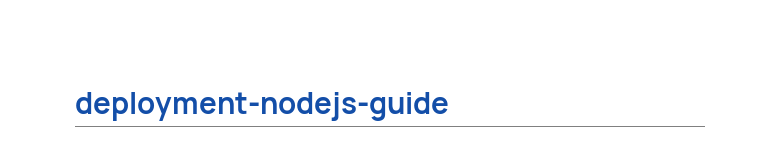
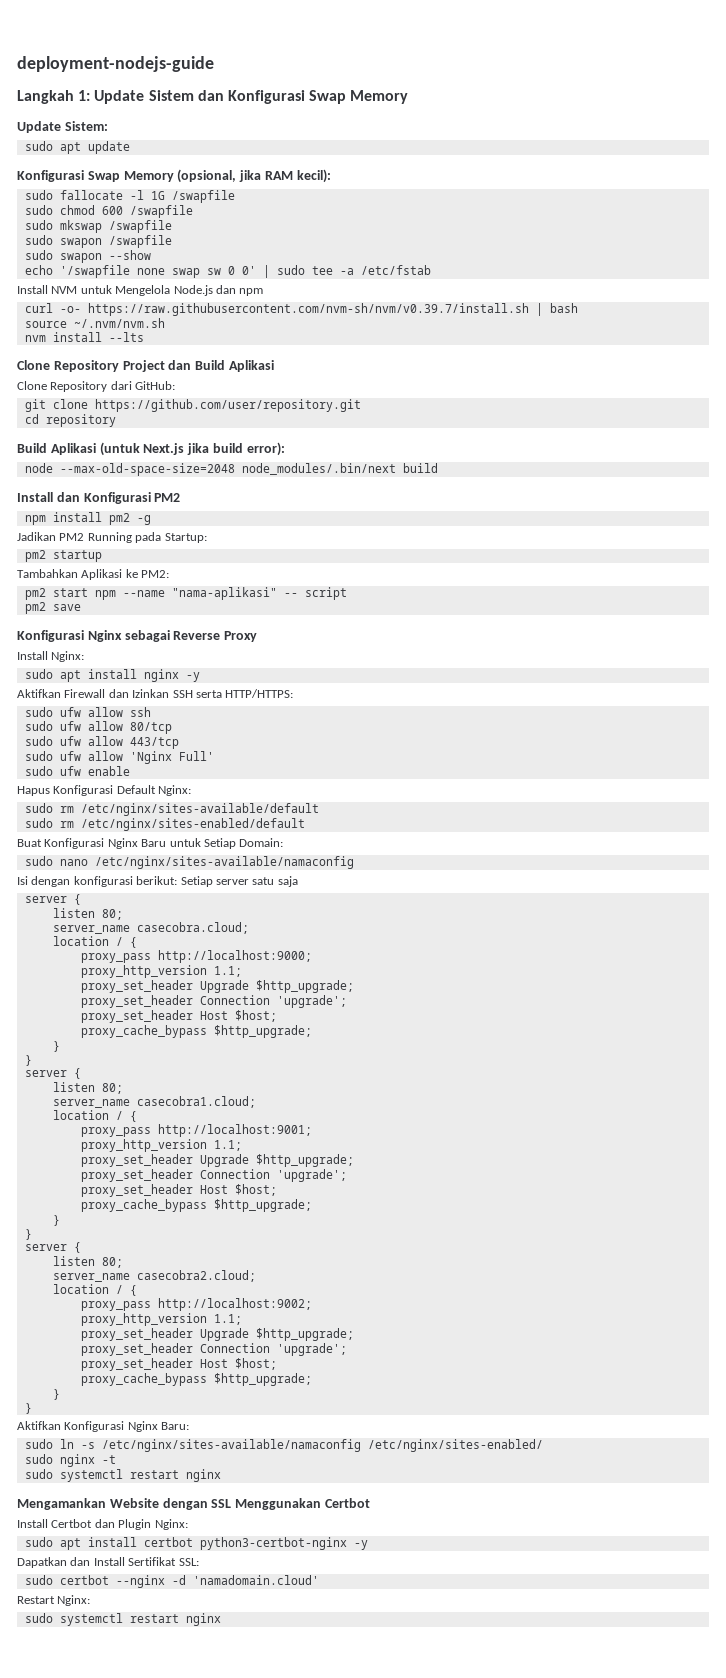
(449, 106) none -> [17,90,409,104] [17,121,108,133] [24,141,130,154] [17,169,331,183] [24,190,235,203] [24,205,193,218] [24,220,172,233] [24,235,172,248] [24,250,151,263] [24,265,431,278] [17,285,264,296] [24,303,578,316] [24,318,165,328] [24,332,144,342] [17,360,274,372] [17,381,176,392] [24,399,361,412] [24,414,116,427] [17,442,285,456] [24,463,438,476] [17,492,181,504] [24,512,151,525] [17,532,207,543] [24,550,102,562] [17,569,170,580] [24,587,347,600] [24,602,81,614] [17,630,258,642] [17,651,85,662] [24,669,200,682] [17,689,294,698] [24,707,151,717] [24,721,172,734] [24,736,179,749] [24,751,214,764] [24,766,130,776] [17,785,192,796] [24,803,319,816] [24,818,305,831] [17,838,284,849] [24,856,354,869] [17,876,298,887] [24,894,81,905] [52,908,123,920] [52,922,249,934] [52,936,137,948] [80,950,312,963] [80,965,242,978] [80,980,354,993] [80,995,347,1008] [80,1010,277,1023] [80,1025,312,1038] [52,1041,60,1052] [24,1055,32,1066] [24,1068,81,1079] [52,1082,123,1094] [52,1096,256,1108] [52,1110,137,1122] [80,1124,312,1137] [80,1139,242,1152] [80,1154,354,1167] [80,1169,347,1182] [80,1184,277,1197] [80,1199,312,1212] [52,1215,60,1226] [24,1229,32,1240] [24,1242,81,1253] [52,1256,123,1268] [52,1270,256,1282] [52,1284,137,1296] [80,1298,312,1311] [80,1313,242,1326] [80,1328,354,1341] [80,1343,347,1356] [80,1358,277,1371] [80,1373,312,1386] [52,1389,60,1400] [24,1403,32,1414] [17,1421,190,1432] [24,1439,543,1452] [24,1454,116,1467] [24,1469,221,1482] [17,1498,370,1510] [17,1519,188,1530] [24,1537,368,1550] [17,1557,199,1568] [24,1575,319,1588] [17,1595,91,1606] [24,1613,221,1626] // Langkah 1: Update Sistem dan Konfigurasi Swap Memory // Update Sistem: // sudo apt update // Konfigurasi Swap Memory (opsional, jika RAM kecil): // sudo fallocate -l 1G /swapfile // sudo chmod 600 /swapfile // sudo mkswap /swapfile // sudo swapon /swapfile // sudo swapon --show // echo '/swapfile none swap sw 0 0' | sudo tee -a /etc/fstab // Install NVM untuk Mengelola Node.js dan npm // curl -o- https://raw.githubusercontent.com/nvm-sh/nvm/v0.39.7/install.sh | bash // source ~/.nvm/nvm.sh // nvm install --lts // Clone Repository Project dan Build Aplikasi // Clone Repository dari GitHub: // git clone https://github.com/user/repository.git // cd repository // Build Aplikasi (untuk Next.js jika build error): // node --max-old-space-size=2048 node_modules/.bin/next build // Install dan Konfigurasi PM2 // npm install pm2 -g // Jadikan PM2 Running pada Startup: // pm2 startup // Tambahkan Aplikasi ke PM2: // pm2 start npm --name "nama-aplikasi" -- script // pm2 save // Konfigurasi Nginx sebagai Reverse Proxy // Install Nginx: // sudo apt install nginx -y // Aktifkan Firewall dan Izinkan SSH serta HTTP/HTTPS: // sudo ufw allow ssh // sudo ufw allow 80/tcp // sudo ufw allow 443/tcp // sudo ufw allow 'Nginx Full' // sudo ufw enable // Hapus Konfigurasi Default Nginx: // sudo rm /etc/nginx/sites-available/default // sudo rm /etc/nginx/sites-enabled/default // Buat Konfigurasi Nginx Baru untuk Setiap Domain: // sudo nano /etc/nginx/sites-available/namaconfig // Isi dengan konfigurasi berikut: Setiap server satu saja // server { // listen 80; // server_name casecobra.cloud; // location / { // proxy_pass http://localhost:9000; // proxy_http_version 1.1; // proxy_set_header Upgrade $http_upgrade; // proxy_set_header Connection 'upgrade'; // proxy_set_header Host $host; // proxy_cache_bypass $http_upgrade; // } // } // server { // listen 80; // server_name casecobra1.cloud; // location / { // proxy_pass http://localhost:9001; // proxy_http_version 1.1; // proxy_set_header Upgrade $http_upgrade; // proxy_set_header Connection 'upgrade'; // proxy_set_header Host $host; // proxy_cache_bypass $http_upgrade; // } // } // server { // listen 80; // server_name casecobra2.cloud; // location / { // proxy_pass http://localhost:9002; // proxy_http_version 1.1; // proxy_set_header Upgrade $http_upgrade; // proxy_set_header Connection 'upgrade'; // proxy_set_header Host $host; // proxy_cache_bypass $http_upgrade; // } // } // Aktifkan Konfigurasi Nginx Baru: // sudo ln -s /etc/nginx/sites-available/namaconfig /etc/nginx/sites-enabled/ // sudo nginx -t // sudo systemctl restart nginx // Mengamankan Website dengan SSL Menggunakan Certbot // Install Certbot dan Plugin Nginx: // sudo apt install certbot python3-certbot-nginx -y // Dapatkan dan Install Sertifikat SSL: // sudo certbot --nginx -d 'namadomain.cloud' // Restart Nginx: // sudo systemctl restart nginx

